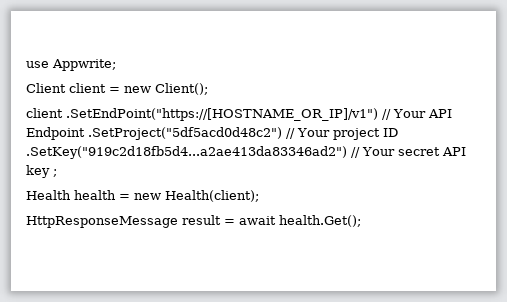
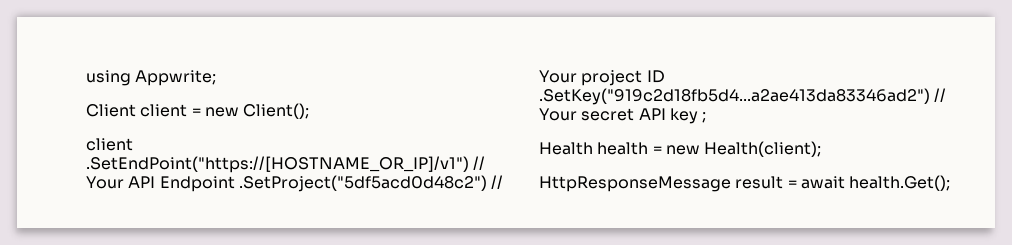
[26,61,49,68] use -> [86,70,131,86] using

